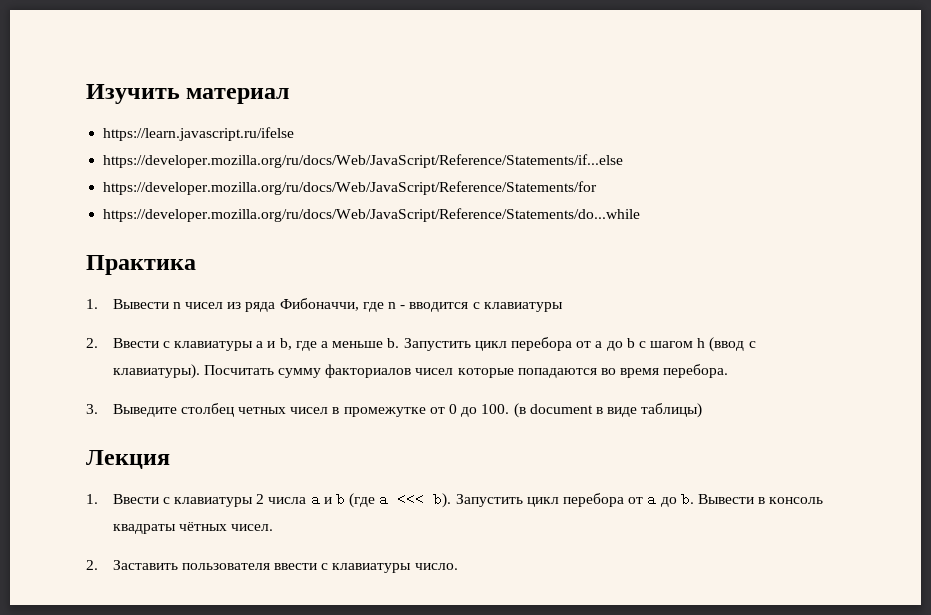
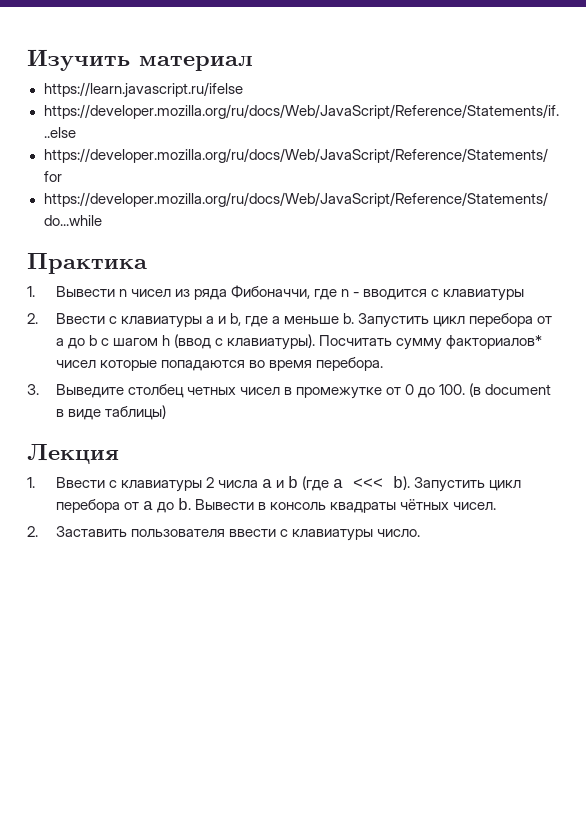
[325,364,412,378] факториалов -> [446,335,543,349] факториалов*

